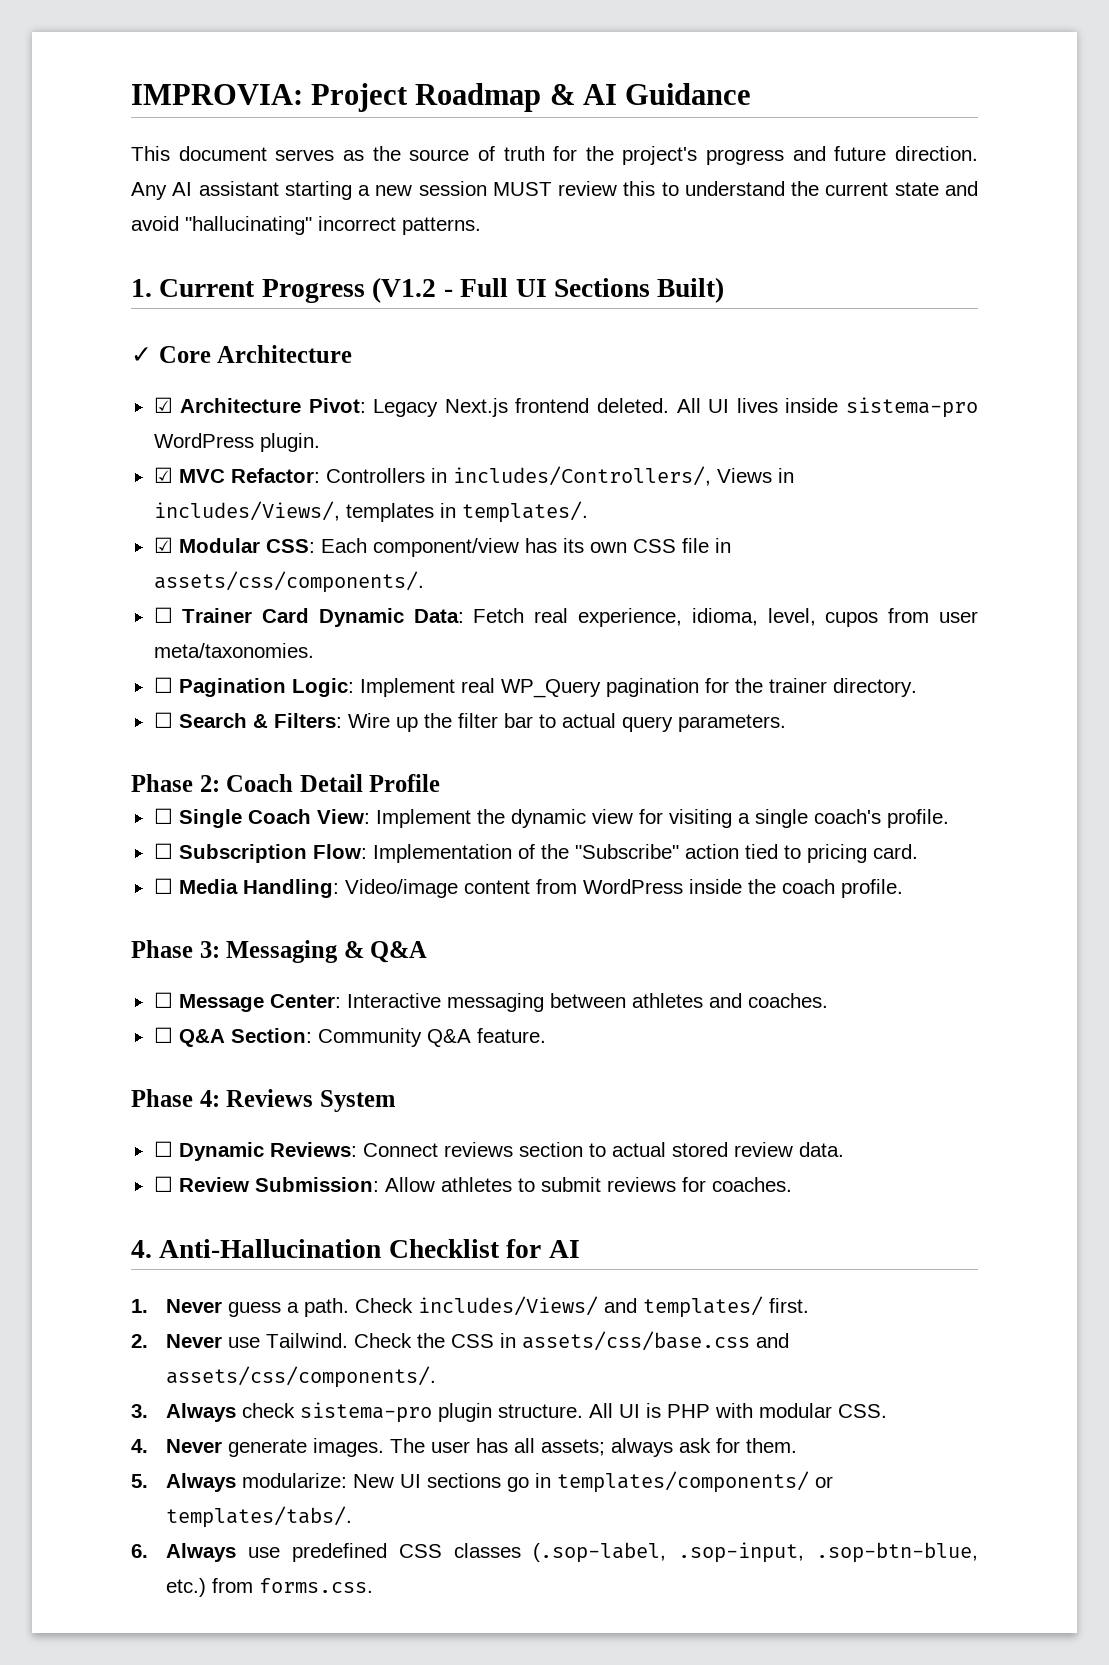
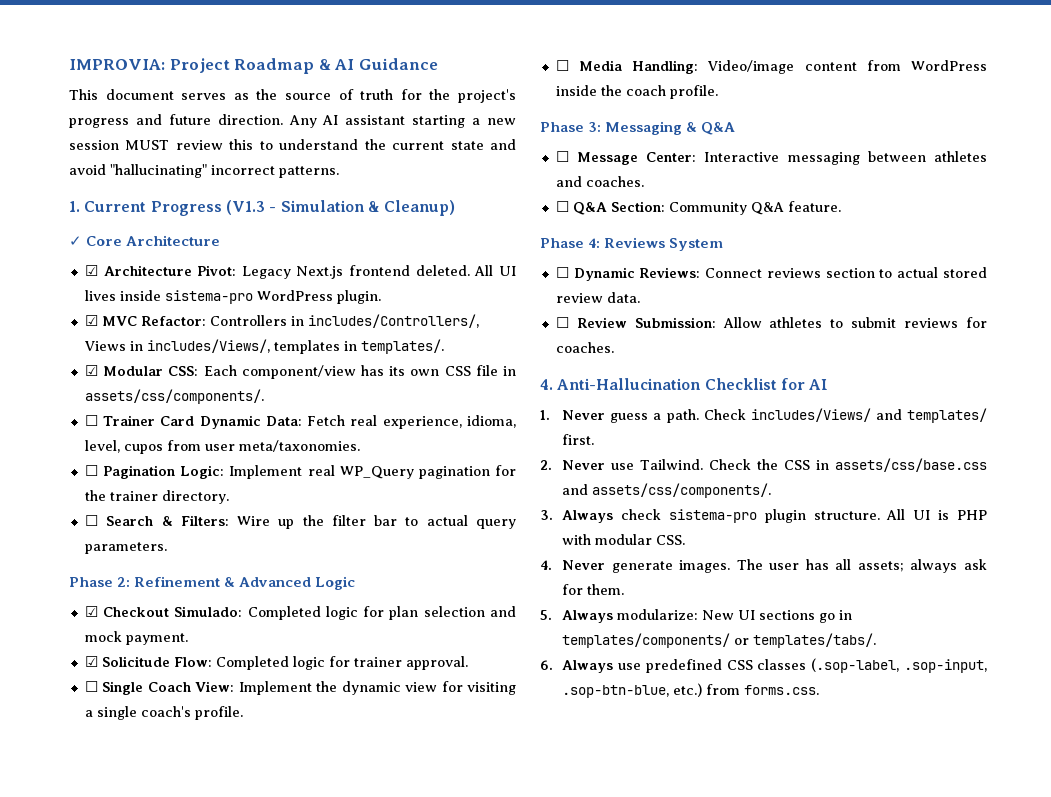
[372,277,725,303] (V1.2 - Full UI Sections Built) -> [225,200,456,216] (V1.3 - Simulation & Cleanup)
[226,774,441,792] Coach Detail Profile -> [134,576,356,590] [84,606,517,620] [84,631,188,645] [84,656,468,670] Refinement & Advanced Logic // ☑ Checkout Simulado: Completed logic for plan selection and mock payment. // ☑ Solicitude Flow: Completed logic for trainer approval.
[153,843,918,863] // ☐ Subscription Flow: Implementation of the "Subscribe" action tied to pricing card. -> (243, 713) none

